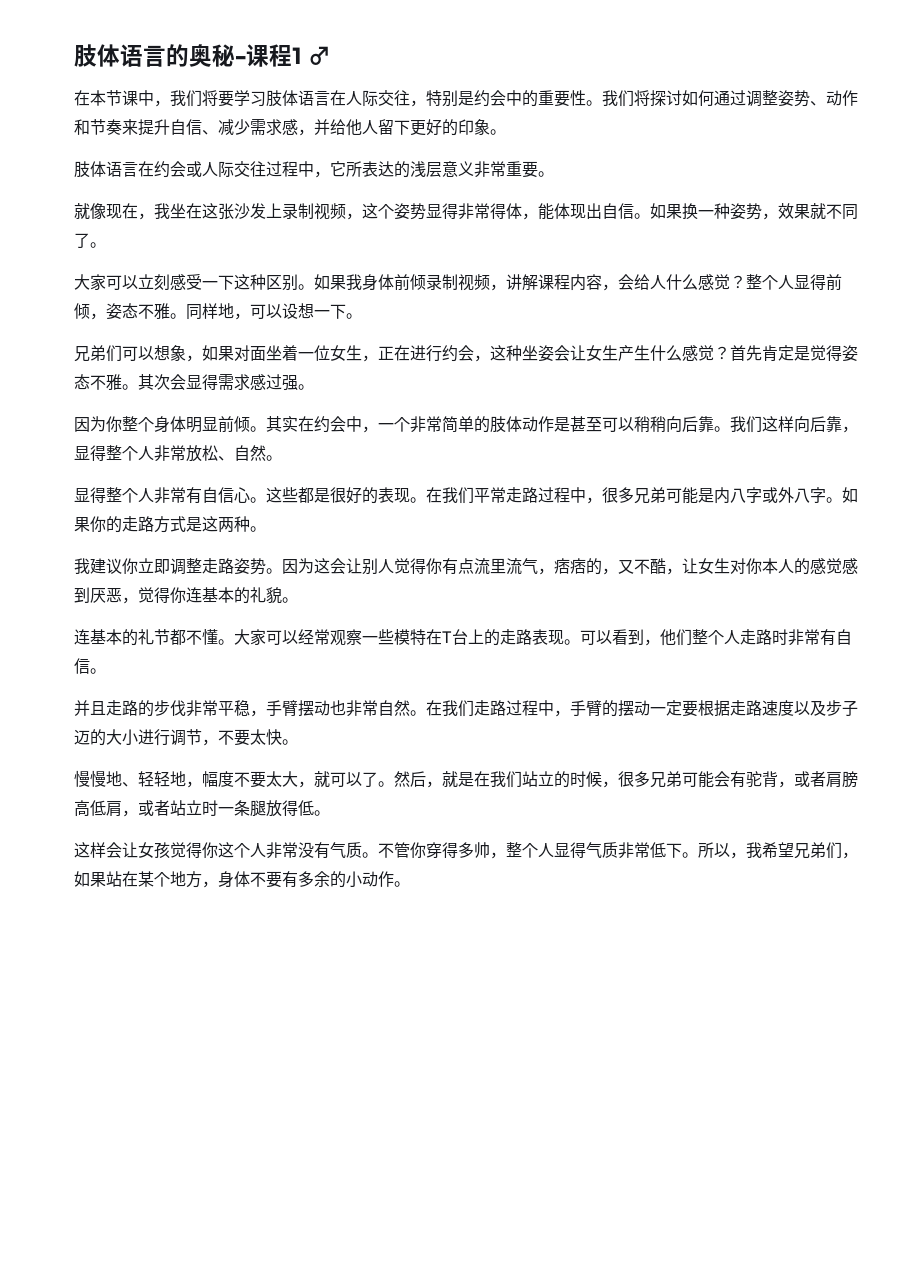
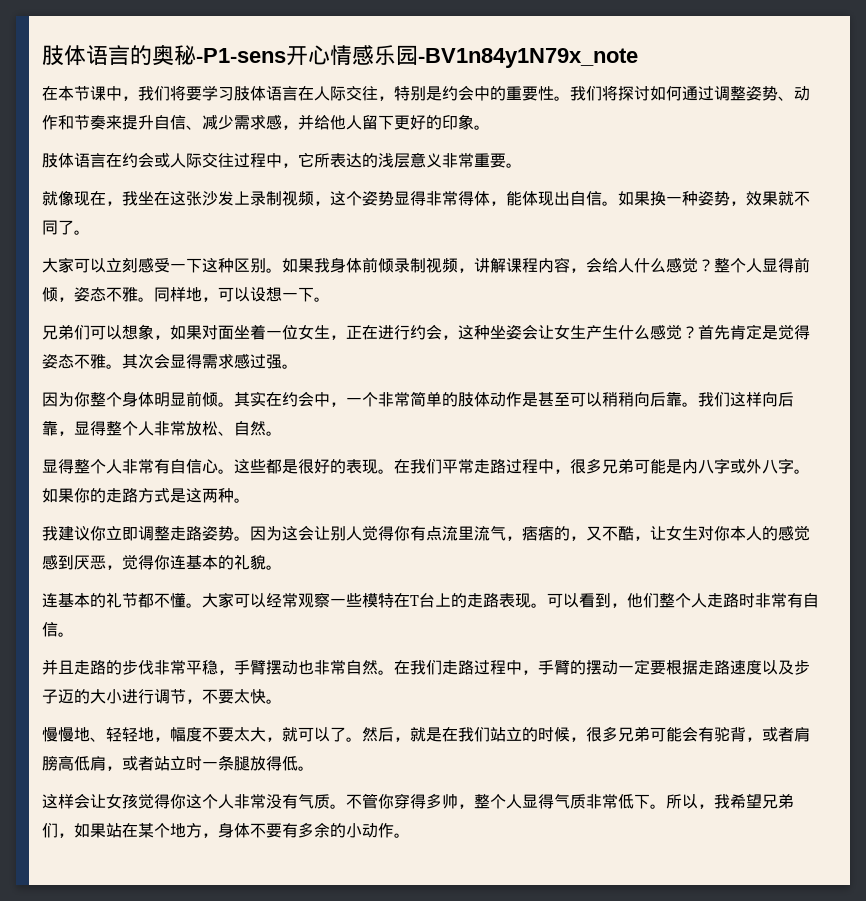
[235,44,332,67] -课程1 ♂ -> [196,45,638,68] -P1-sens开心情感乐园-BV1n84y1N79x_note

